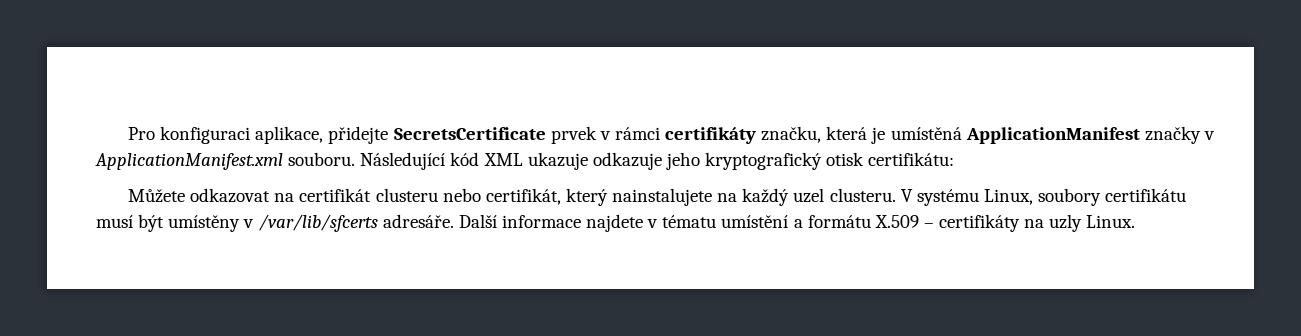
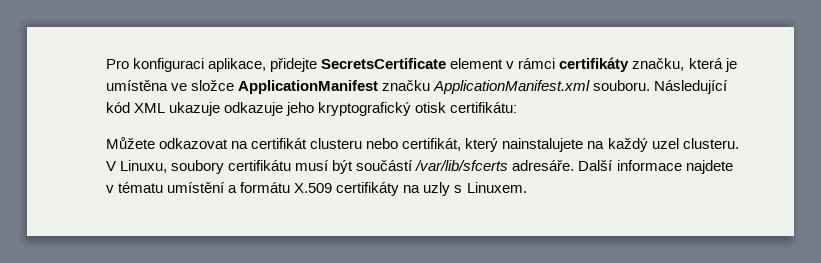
[550,126,597,144] prvek -> [450,58,504,69] element
[890,126,1215,144] umístěná ApplicationManifest značky v -> [106,80,431,94] umístěna ve složce ApplicationManifest značku
[916,189,1033,206] systému Linux, -> [120,160,168,173] Linuxu,
[168,215,255,232] umístěny v -> [356,160,414,171] součástí
[923,223,934,228] – -> (333, 188) none
[1086,215,1136,228] Linux. -> [454,182,527,193] s Linuxem.

